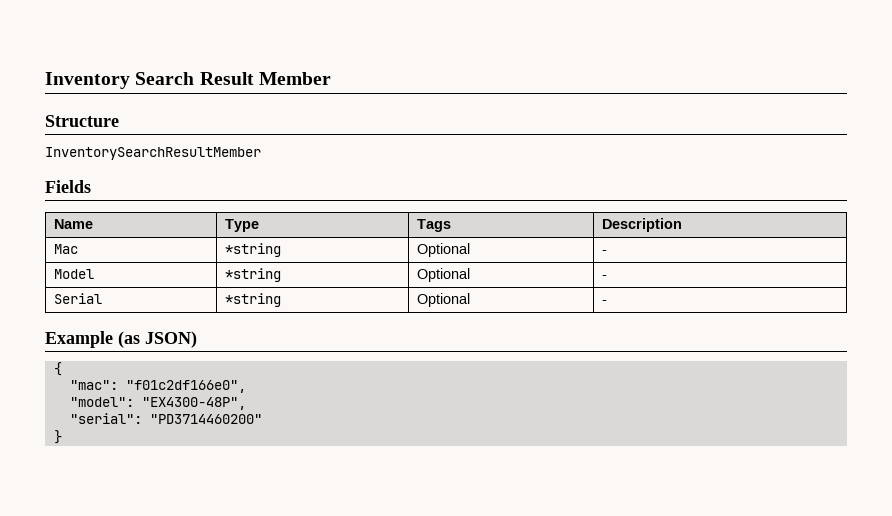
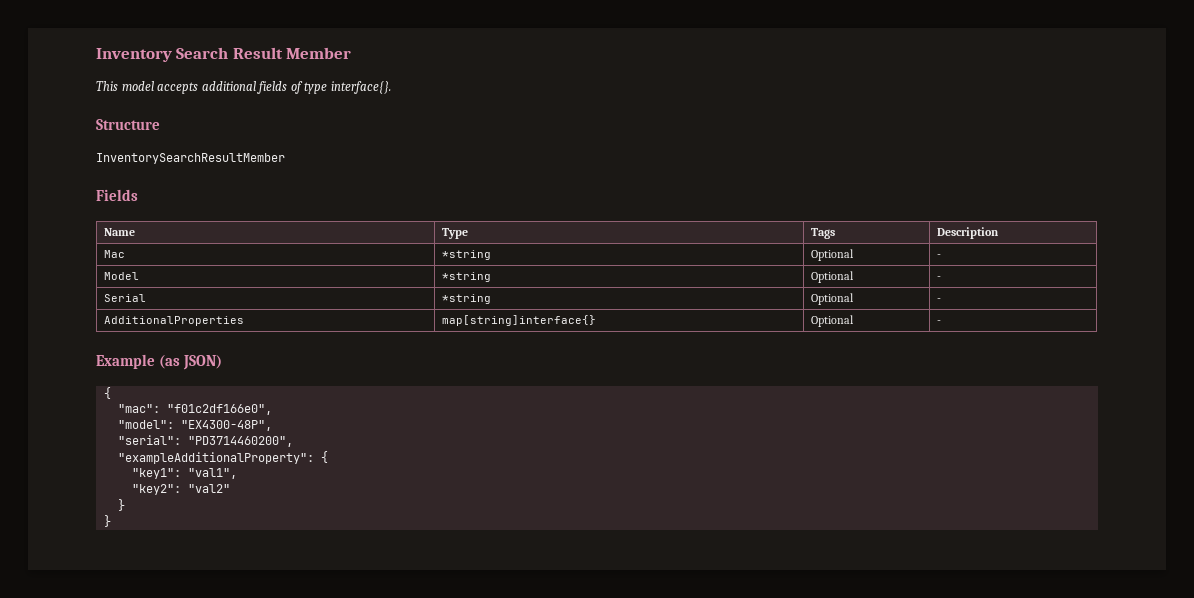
(331, 78) none -> [96,81,391,94] // This model accepts additional fields of type interface{}.
(608, 302) none -> [103,316,244,326] [441,315,596,326] [810,315,854,327] [936,320,941,324] // AdditionalProperties | map[string]interface{} | Optional | -
[149,414,262,424] [53,430,62,444] "PD3714460200" // } -> [187,436,293,447] [117,451,328,464] [131,468,237,479] [131,484,230,495] [117,499,125,511] [103,515,111,527] "PD3714460200", // "exampleAdditionalProperty": { // "key1": "val1", // "key2": "val2" // } // }

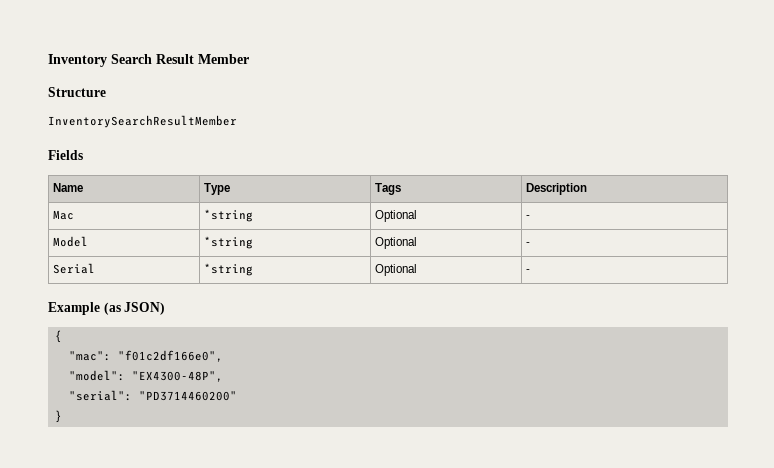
[96,81,391,94] // This model accepts additional fields of type interface{}. -> (249, 59) none
[103,316,244,326] [441,315,596,326] [810,315,854,327] [936,320,941,324] // AdditionalProperties | map[string]interface{} | Optional | - -> (530, 271) none
[187,436,293,447] [117,451,328,464] [131,468,237,479] [131,484,230,495] [117,499,125,511] [103,515,111,527] "PD3714460200", // "exampleAdditionalProperty": { // "key1": "val1", // "key2": "val2" // } // } -> [138,391,237,401] [54,410,62,423] "PD3714460200" // }

